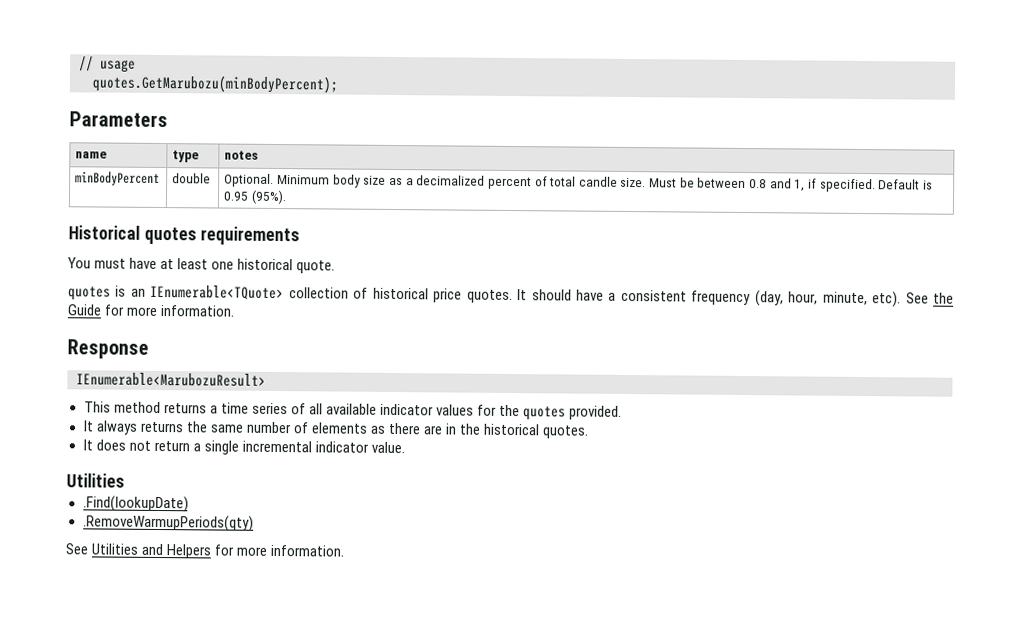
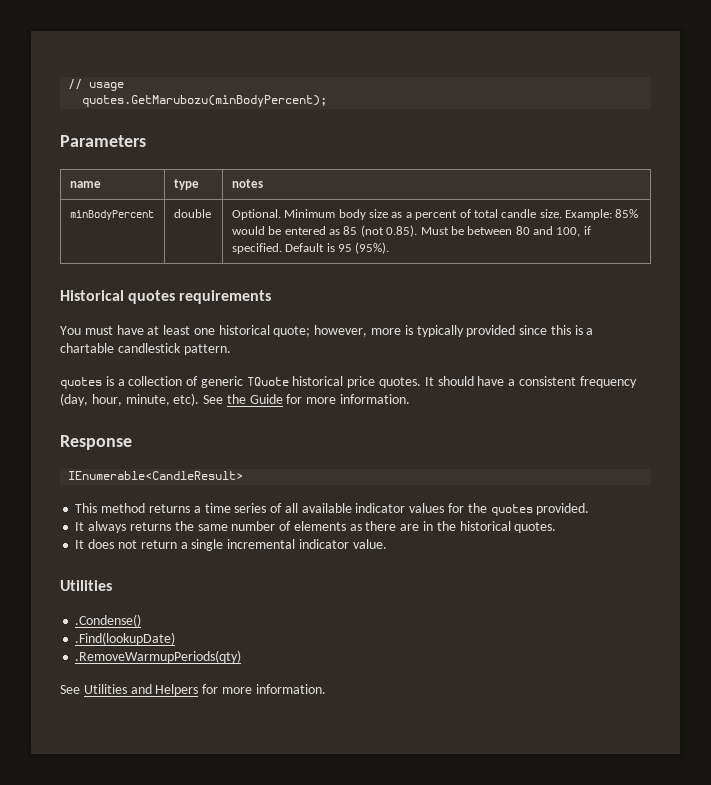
[416,175,486,186] decimalized -> (412, 215) none
[649,177,806,192] Must be between 0.8 and 1, -> [565,209,639,220] [231,225,581,237] Example: 85% would be entered as 85 (not 0.85). Must be between 80 and 100,
[223,191,250,201] 0.95 -> [338,244,353,252] 95
[296,260,336,274] [68,284,369,301] quote. // quotes is an IEnumerable<TQuote> collection of -> [273,325,594,337] [60,343,231,355] [60,376,289,389] quote; however, more is typically provided since this is a chartable candlestick pattern. // quotes is a collection of generic TQuote
[76,372,266,387] IEnumerable<MarubozuResult> -> [68,471,244,480] IEnumerable<CandleResult>
(125, 480) none -> [75,614,142,627] // .Condense()

